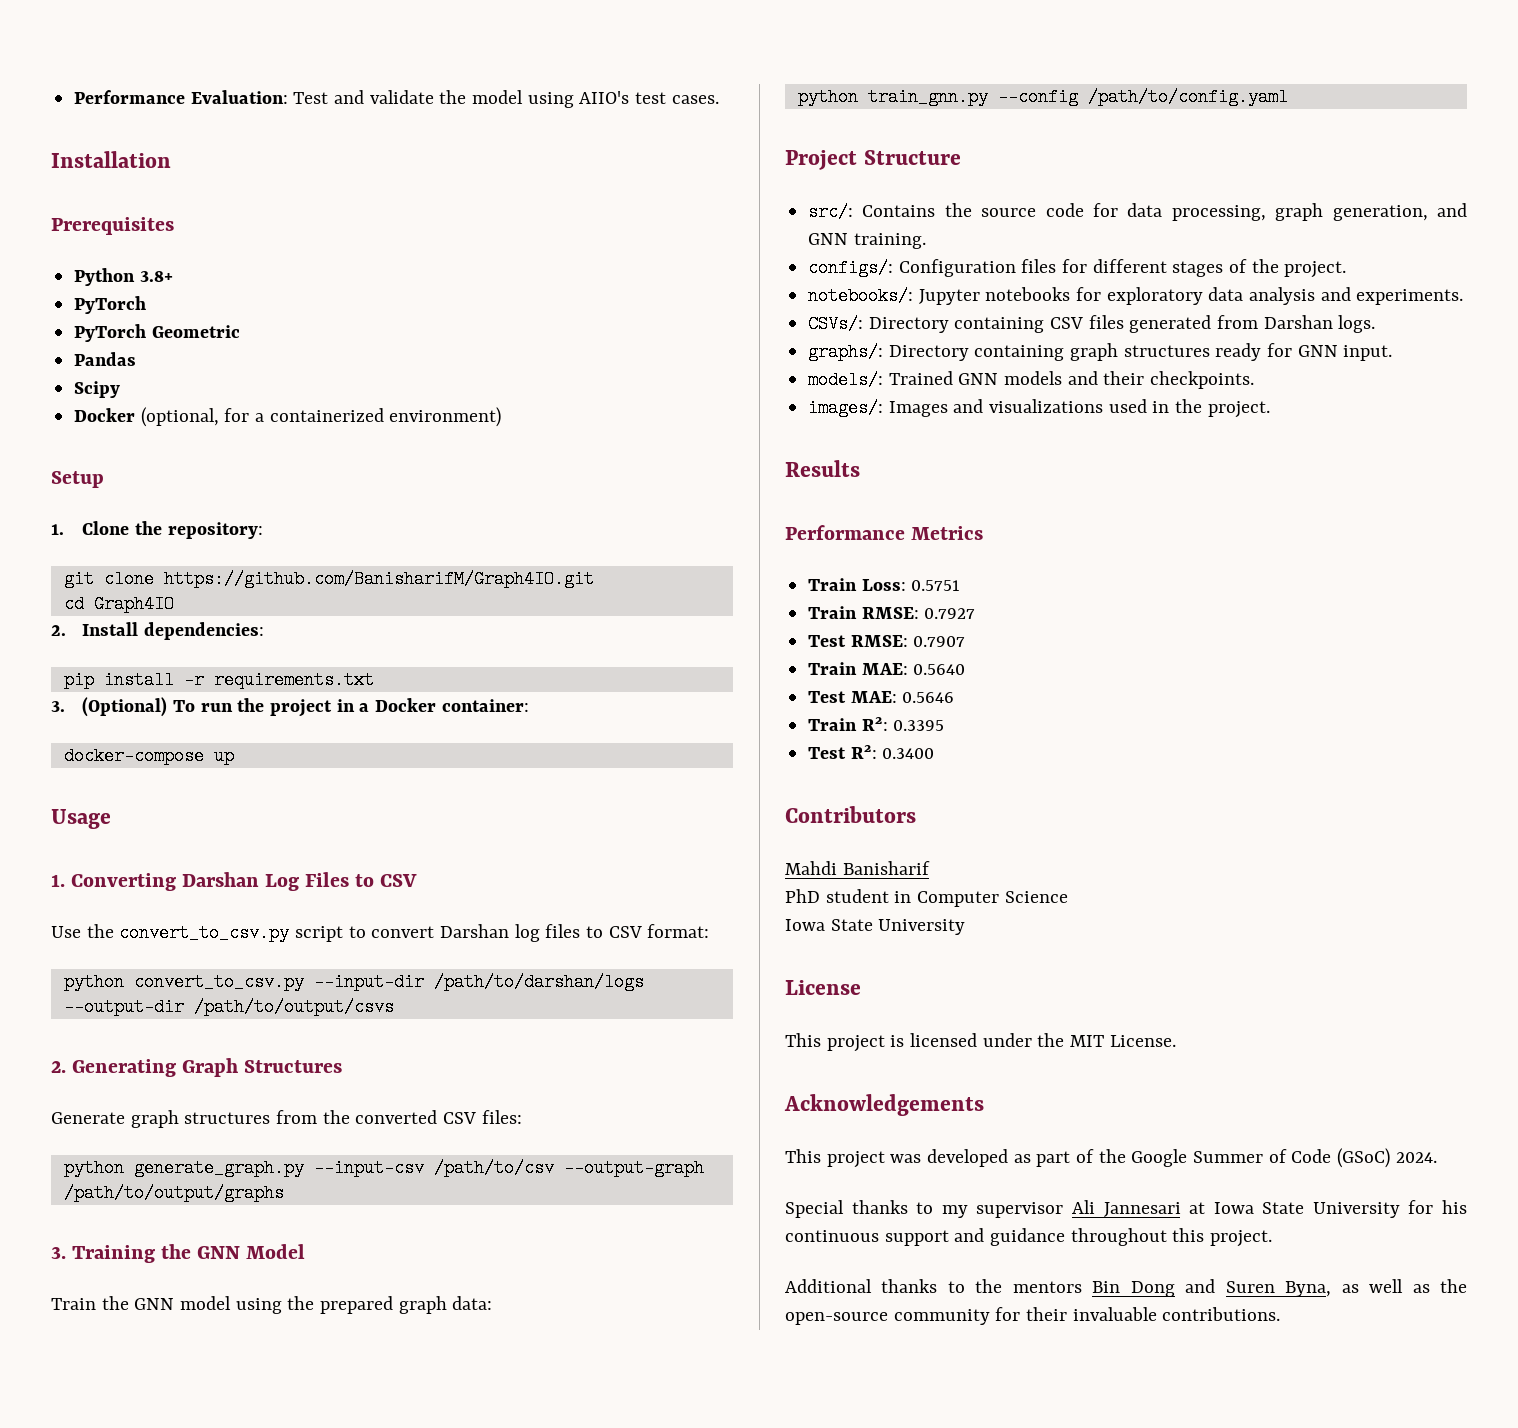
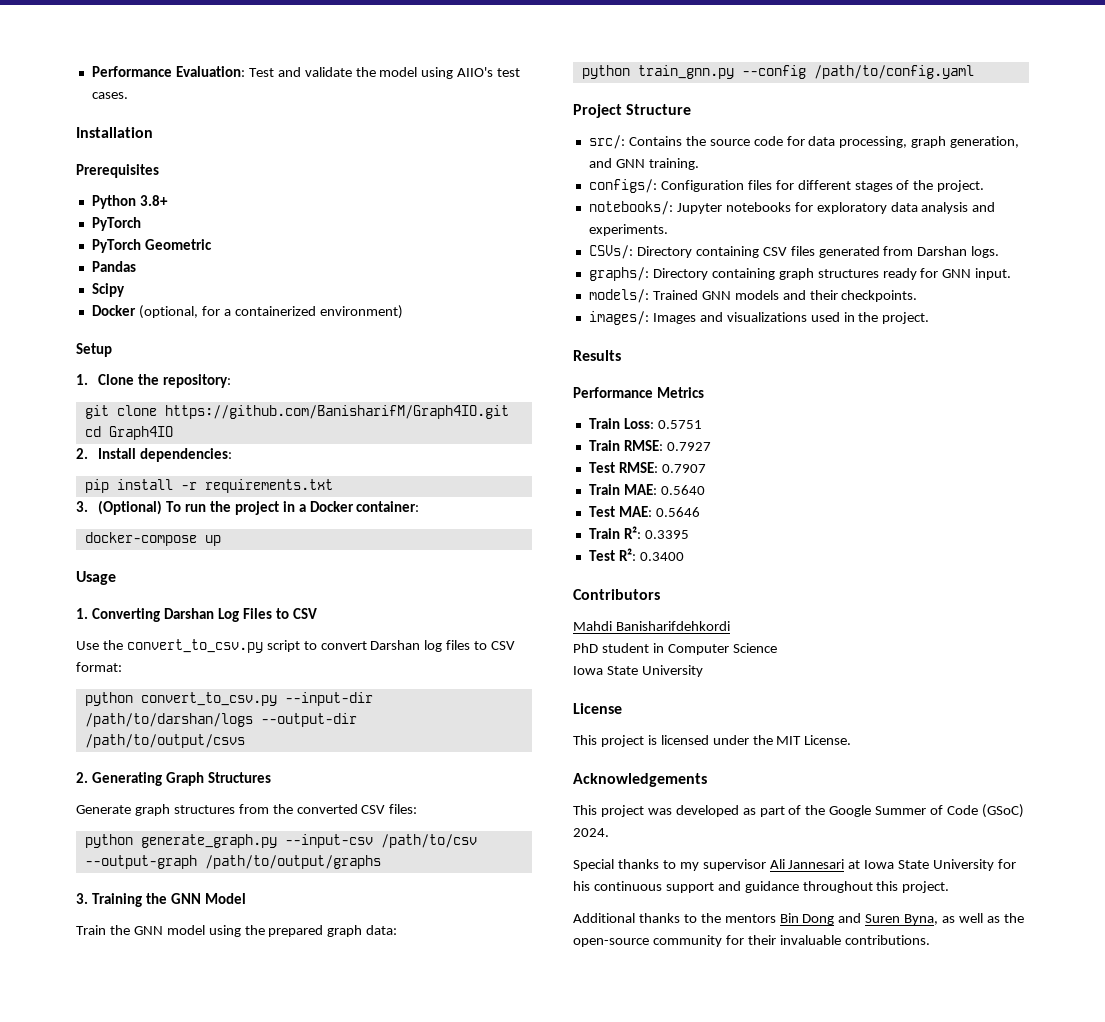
[842,861,930,875] Banisharif -> [615,621,730,631] Banisharifdehkordi

